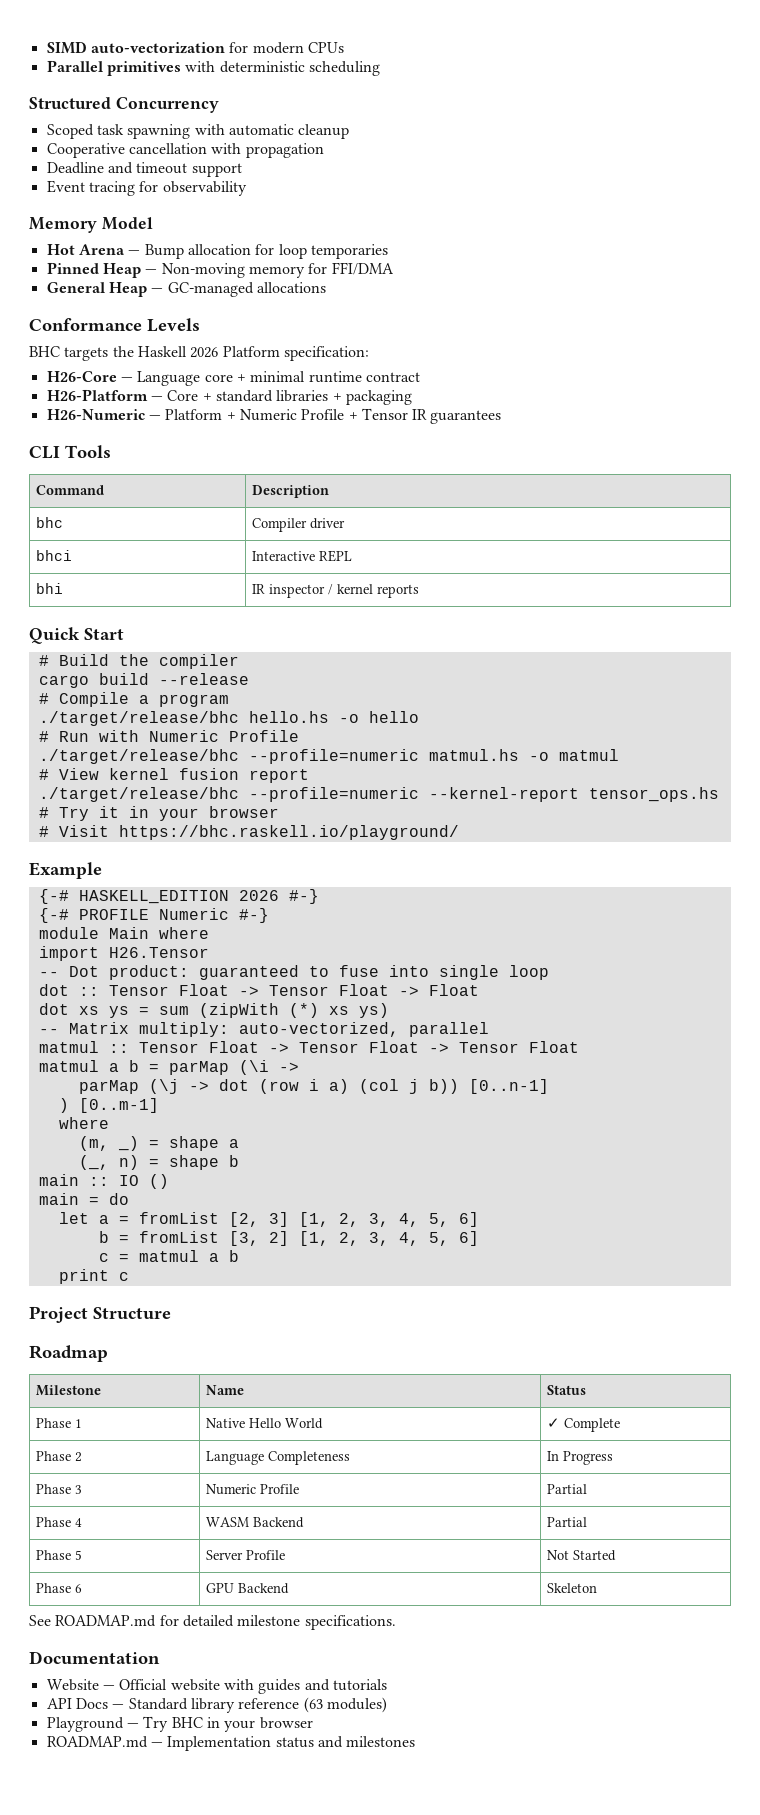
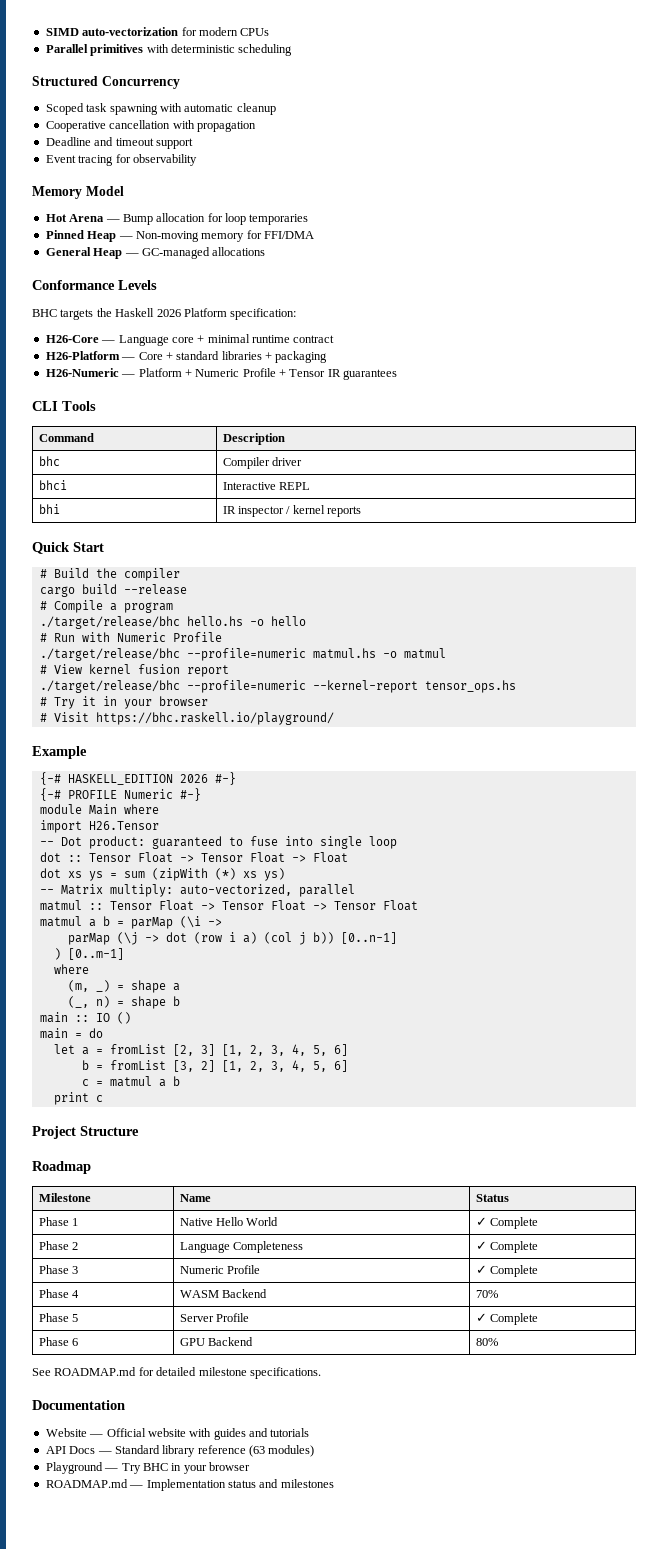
[547,1451,614,1465] In Progress -> [475,1241,538,1253] ✓ Complete
[547,1484,588,1494] Partial -> [475,1265,538,1277] ✓ Complete
[547,1517,588,1527] Partial -> [475,1290,498,1298] 70%
[547,1550,617,1561] Not Started -> [475,1313,538,1325] ✓ Complete
[547,1583,598,1593] Skeleton -> [475,1338,498,1346] 80%

